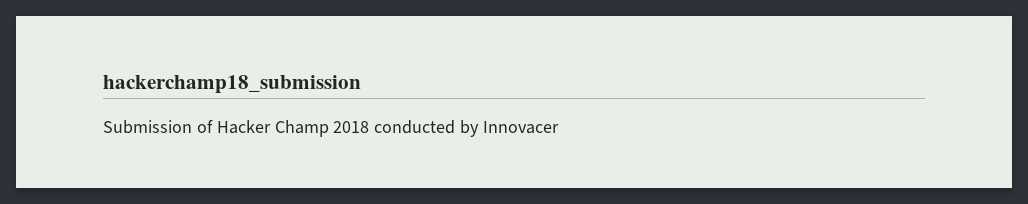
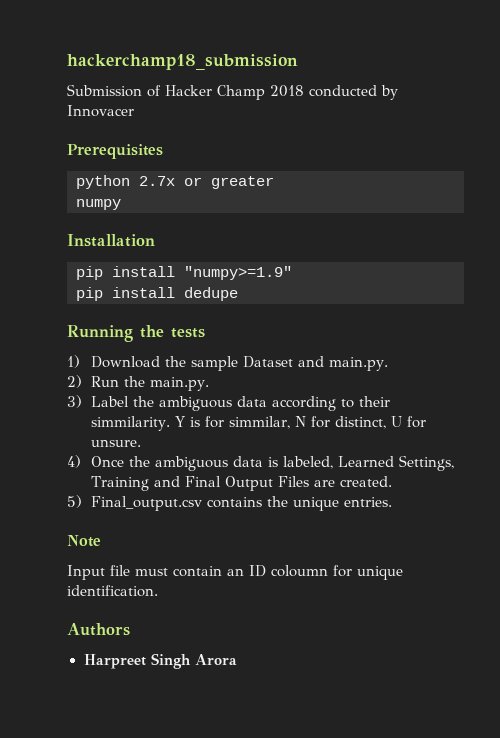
(560, 127) none -> [67,144,163,159] [76,175,274,189] [76,199,121,210] [67,234,155,247] [76,266,292,280] [76,287,238,301] [67,325,205,342] [67,355,388,371] [67,375,209,391] [67,395,390,411] [90,416,426,431] [90,439,141,447] [67,455,454,471] [90,476,392,491] [67,495,392,511] [67,535,101,547] [67,565,403,580] [67,585,158,597] [67,623,130,636] [83,653,237,669] // Prerequisites // python 2.7x or greater // numpy // Installation // pip install "numpy>=1.9" // pip install dedupe // Running the tests // 1) Download the sample Dataset and main.py. // 2) Run the main.py. // 3) Label the ambiguous data according to their simmilarity. Y is for simmilar, N for distinct, U for unsure. // 4) Once the ambiguous data is labeled, Learned Settings, Training and Final Output Files are created. // 5) Final_output.csv contains the unique entries. // Note // Input file must contain an ID coloumn for unique identification. // Authors // Harpreet Singh Arora

